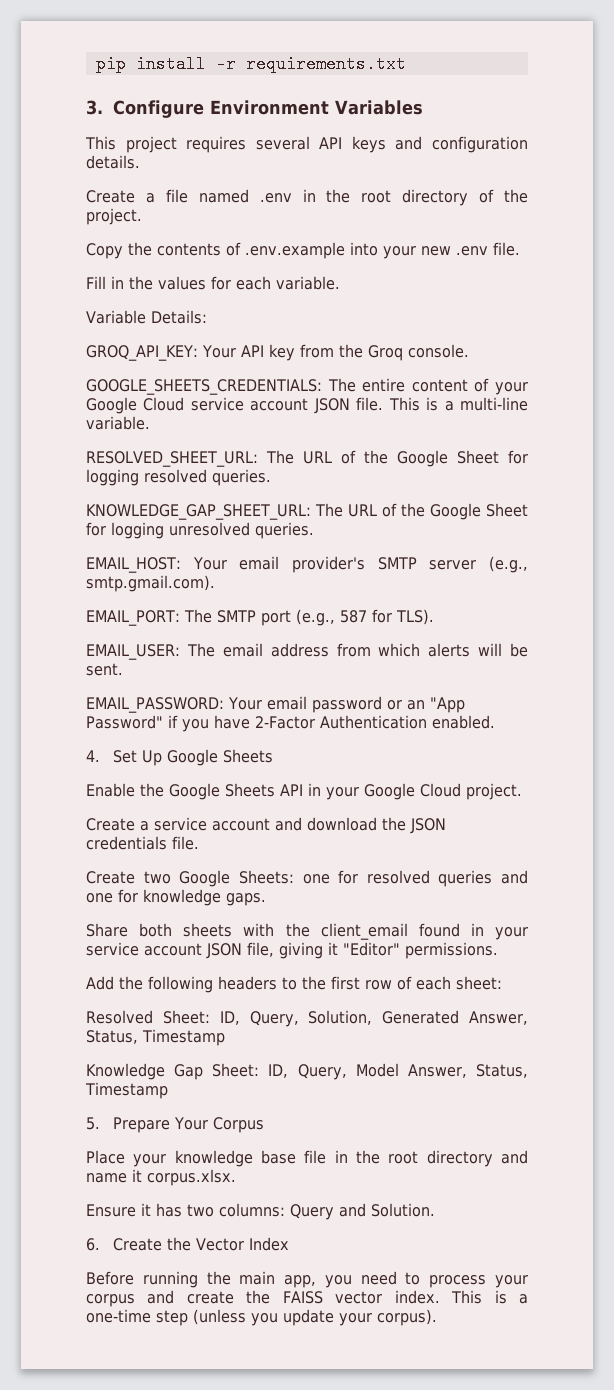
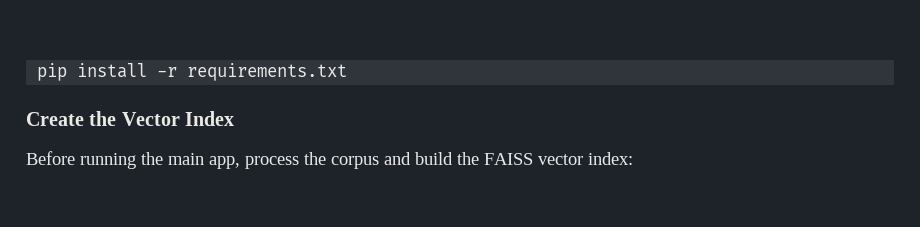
[86,100,423,118] [85,136,528,153] [86,155,140,169] [86,189,528,206] [86,208,142,225] [86,242,520,259] [86,276,340,290] [86,310,207,324] [86,344,469,361] [86,378,529,395] [86,397,529,414] [86,416,150,430] [86,450,529,467] [86,469,271,486] [86,503,528,520] [86,522,314,539] [86,556,528,573] [86,575,215,592] [86,609,434,626] [86,643,528,660] [86,663,123,676] [86,696,465,713] [86,715,495,732] [86,749,273,766] [86,783,522,800] [86,817,446,834] [86,836,199,850] [86,870,528,887] [86,889,266,906] [86,923,528,940] [86,942,498,959] [86,976,502,993] [86,1010,528,1027] [86,1029,225,1046] [86,1063,528,1080] [85,1082,168,1099] [86,1117,264,1133] [86,1150,528,1167] [86,1169,236,1186] [86,1203,435,1220] [86,1238,100,1251] 3. Configure Environment Variables // This project requires several API keys and configuration details. // Create a file named .env in the root directory of the project. // Copy the contents of .env.example into your new .env file. // Fill in the values for each variable. // Variable Details: // GROQ_API_KEY: Your API key from the Groq console. // GOOGLE_SHEETS_CREDENTIALS: The entire content of your Google Cloud service account JSON file. This is a multi-line variable. // RESOLVED_SHEET_URL: The URL of the Google Sheet for logging resolved queries. // KNOWLEDGE_GAP_SHEET_URL: The URL of the Google Sheet for logging unresolved queries. // EMAIL_HOST: Your email provider's SMTP server (e.g., smtp.gmail.com). // EMAIL_PORT: The SMTP port (e.g., 587 for TLS). // EMAIL_USER: The email address from which alerts will be sent. // EMAIL_PASSWORD: Your email password or an "App Password" if you have 2-Factor Authentication enabled. // 4. Set Up Google Sheets // Enable the Google Sheets API in your Google Cloud project. // Create a service account and download the JSON credentials file. // Create two Google Sheets: one for resolved queries and one for knowledge gaps. // Share both sheets with the client_email found in your service account JSON file, giving it "Editor" permissions. // Add the following headers to the first row of each sheet: // Resolved Sheet: ID, Query, Solution, Generated Answer, Status, Timestamp // Knowledge Gap Sheet: ID, Query, Model Answer, Status, Timestamp // 5. Prepare Your Corpus // Place your knowledge base file in the root directory and name it corpus.xlsx. // Ensure it has two columns: Query and Solution. // 6. -> (348, 72) none
[324,1271,528,1288] you need to process your -> [245,152,326,169] process the
[186,1291,234,1304] create -> [415,152,453,165] build
[394,1290,528,1304] [86,1309,437,1326] index. This is a one-time step (unless you update your corpus). -> [588,152,633,165] index:

